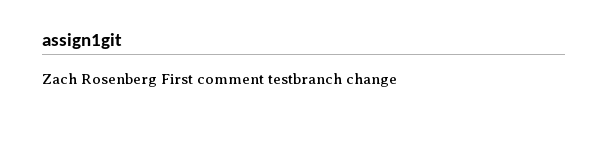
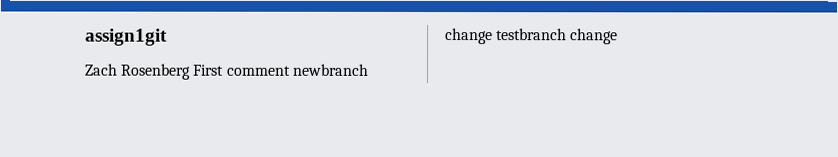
(265, 79) none -> [292,63,369,76] [445,28,493,45] newbranch change

